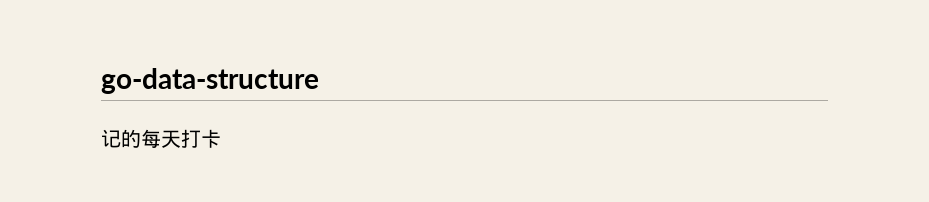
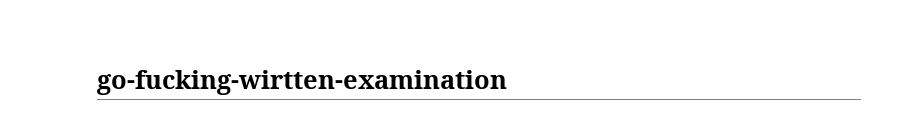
[101,68,319,94] [101,129,221,148] go-data-structure // 记的每天打卡 -> [97,70,507,95] go-fucking-wirtten-examination

